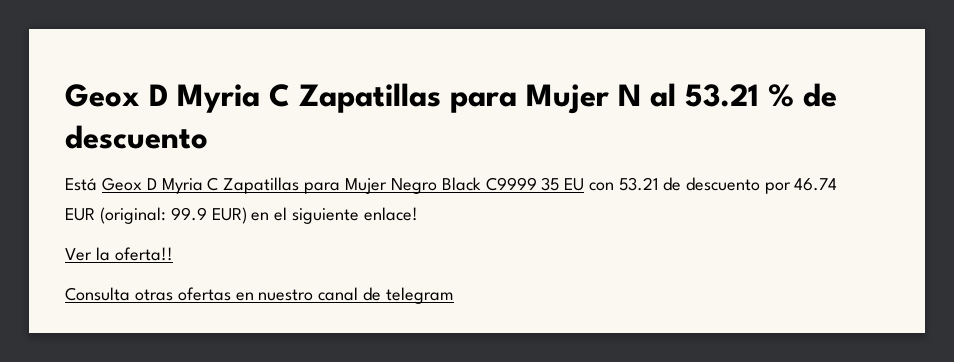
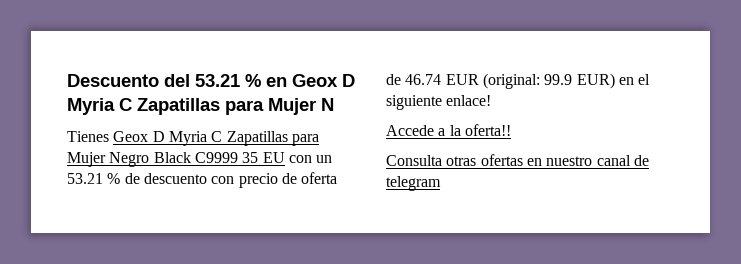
(65, 95) none -> [67,74,287,87] Descuento del 53.21 % en
[650,83,837,107] [65,125,208,149] [65,178,97,191] al 53.21 % de descuento // Está -> [67,131,109,142] // Tienes
[619,177,791,194] 53.21 de descuento por -> [316,155,333,163] [67,172,338,188] [386,74,401,85] un 53.21 % de descuento con precio de oferta de
[65,248,92,261] Ver -> [386,125,446,136] Accede a

